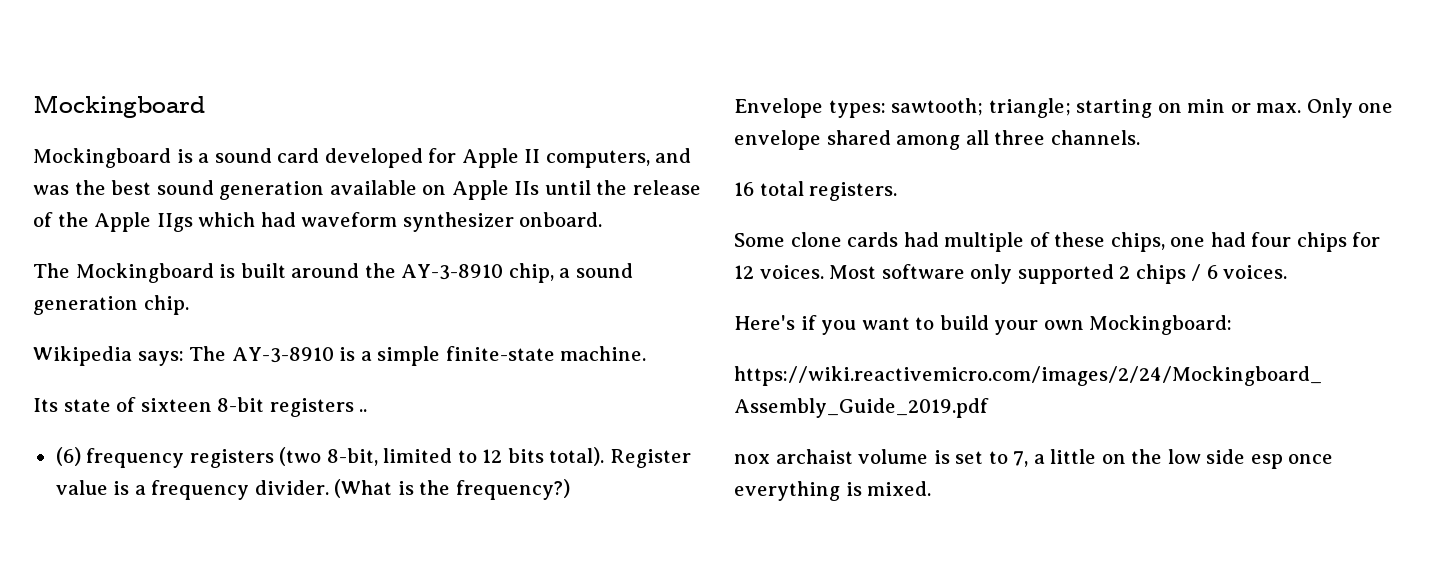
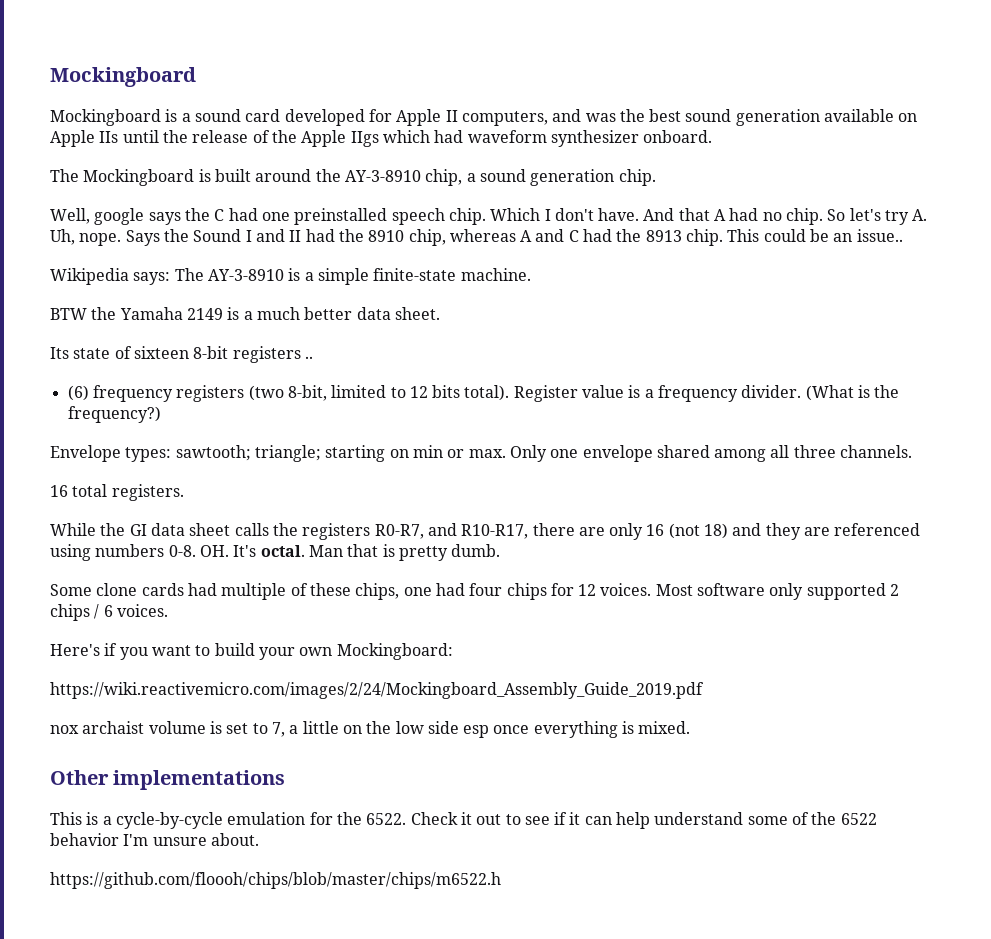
(189, 305) none -> [50,208,928,225] [50,229,903,246] // Well, google says the C had one preinstalled speech chip. Which I don't have. And that A had no chip. So let's try A. Uh, nope. Says the Sound I and II had the 8910 chip, whereas A and C had the 8913 chip. This could be an issue..
(647, 353) none -> [50,307,440,320] // BTW the Yamaha 2149 is a much better data sheet.
(898, 191) none -> [50,523,921,540] [50,544,501,561] // While the GI data sheet calls the registers R0-R7, and R10-R17, there are only 16 (not 18) and they are referenced using numbers 0-8. OH. It's octal. Man that is pretty dumb.
(932, 488) none -> [50,770,286,790] [50,812,877,829] [50,833,259,846] [50,872,501,889] // Other implementations // This is a cycle-by-cycle emulation for the 6522. Check it out to see if it can help understand some of the 6522 behavior I'm unsure about. // https://github.com/floooh/chips/blob/master/chips/m6522.h

